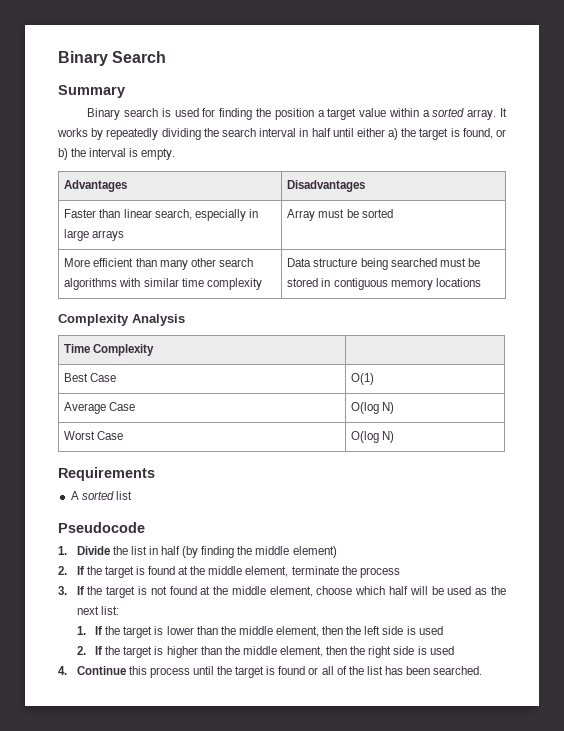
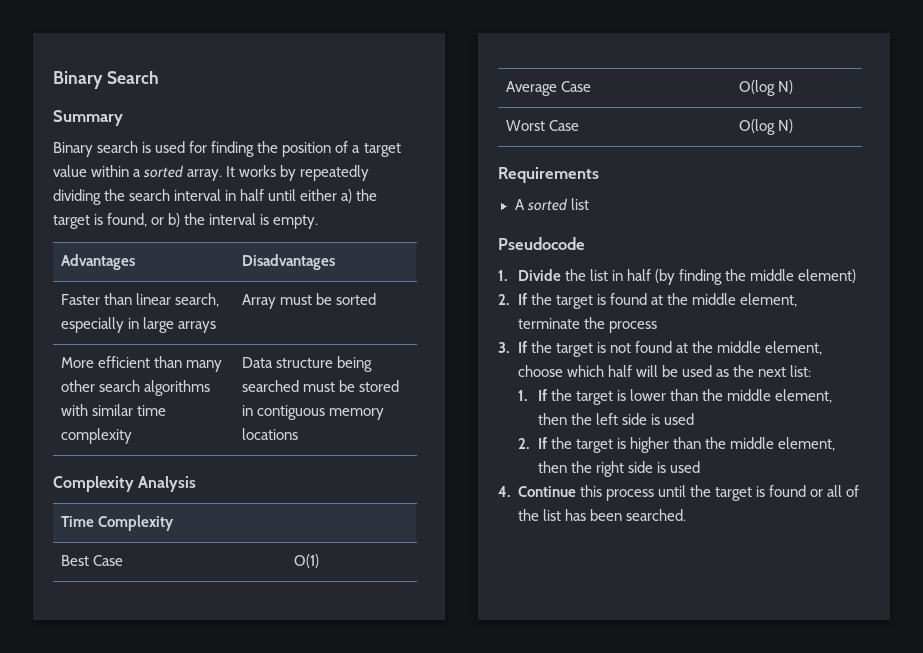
(314, 114) none -> [335,141,349,153] of

